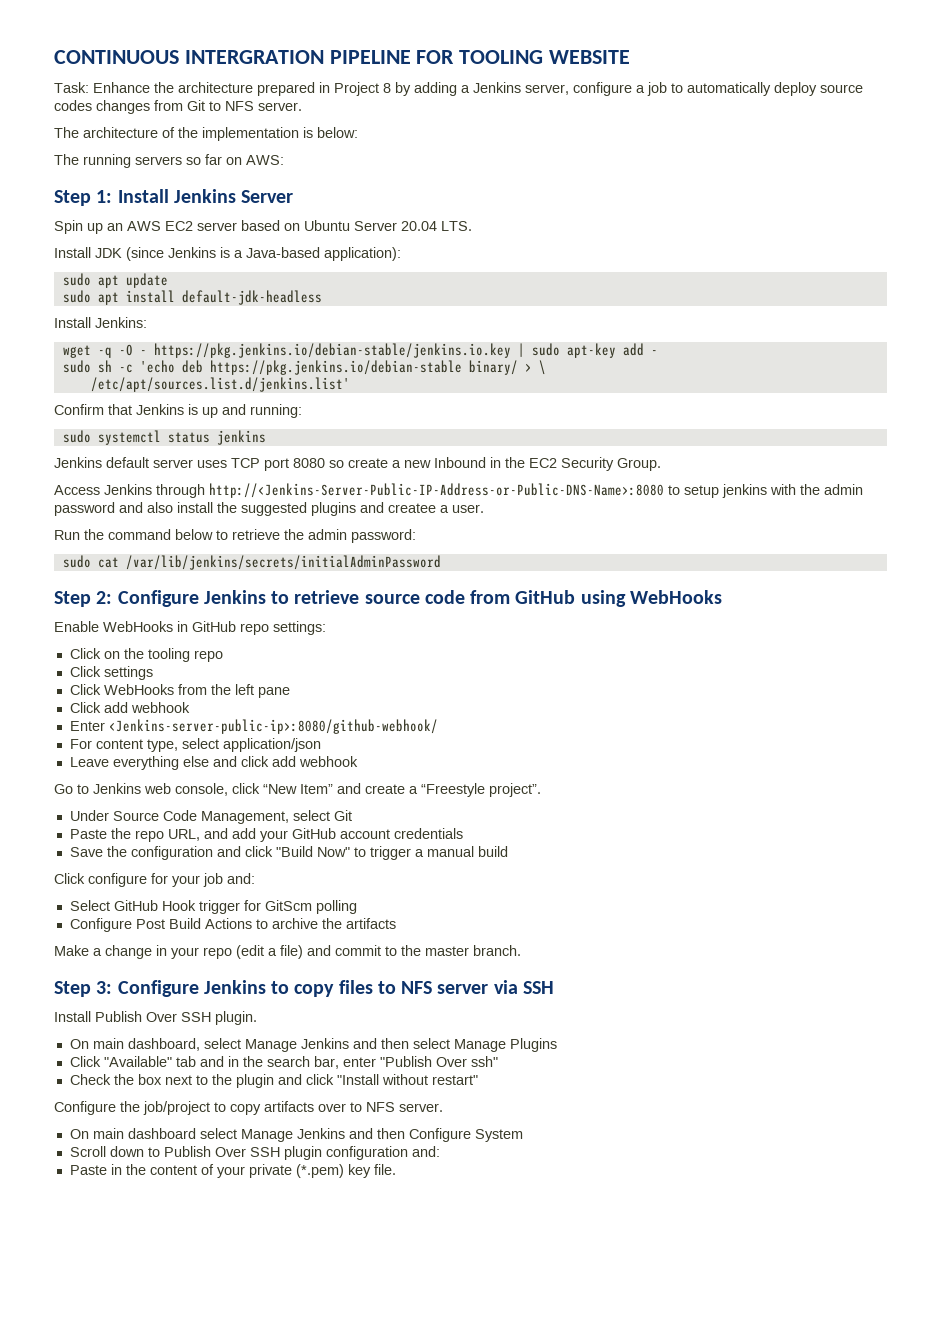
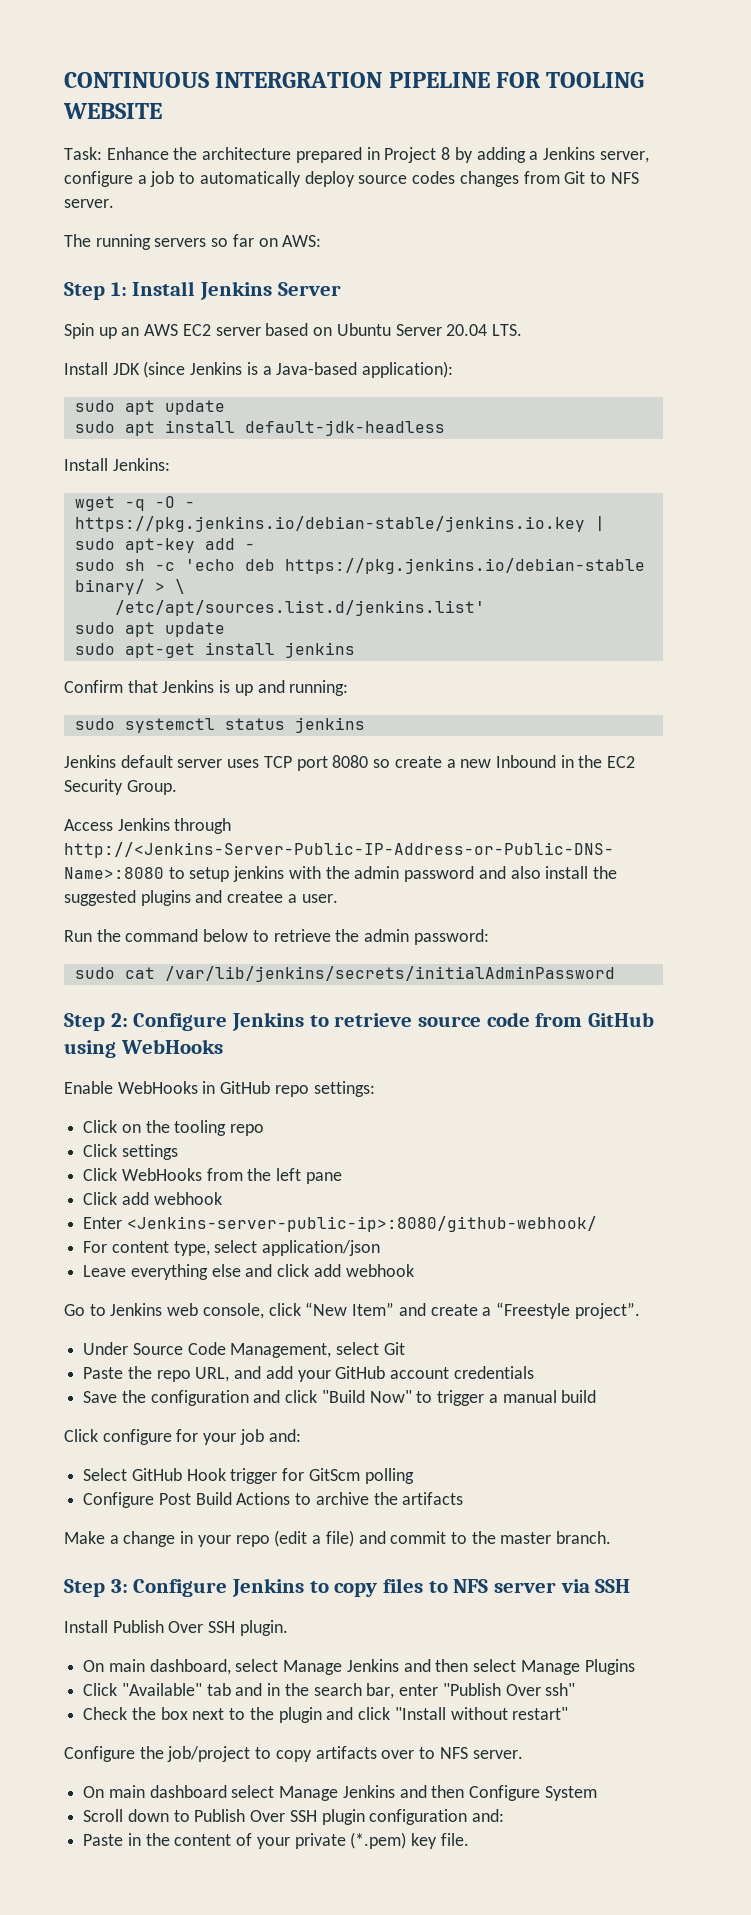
[54,127,358,141] // The architecture of the implementation is below: -> (114, 203) none
(350, 384) none -> [74,622,225,637] [74,642,355,658] // sudo apt update // sudo apt-get install jenkins

